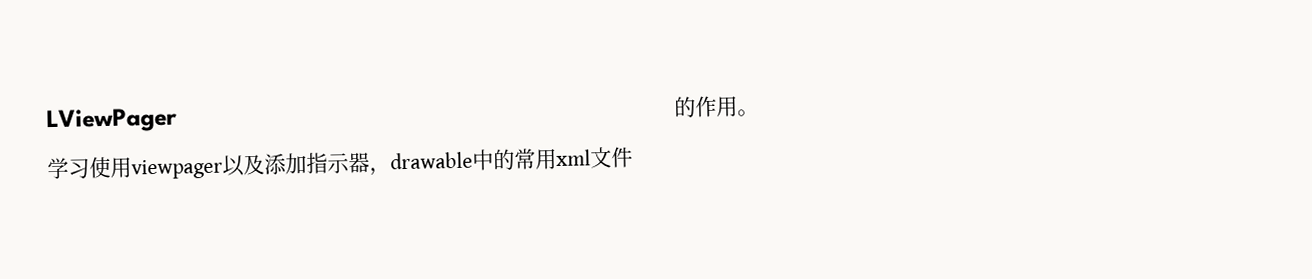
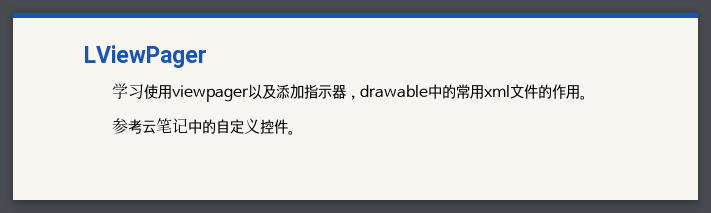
(759, 112) none -> [111,118,295,135] // 参考云笔记中的自定义控件。

